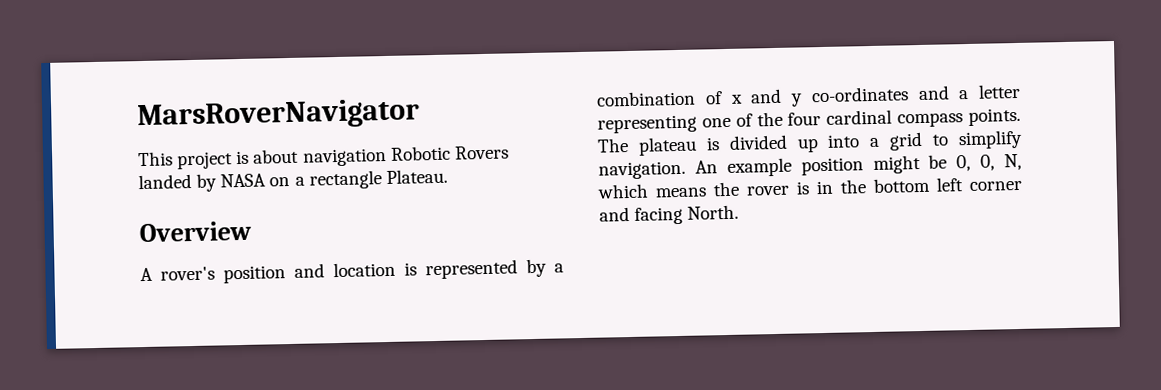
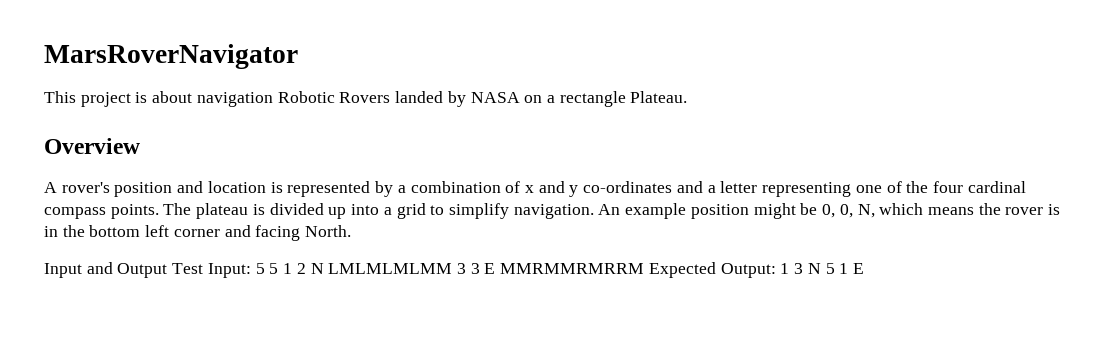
(740, 212) none -> [44,262,864,278] // Input and Output Test Input: 5 5 1 2 N LMLMLMLMM 3 3 E MMRMMRMRRM Expected Output: 1 3 N 5 1 E

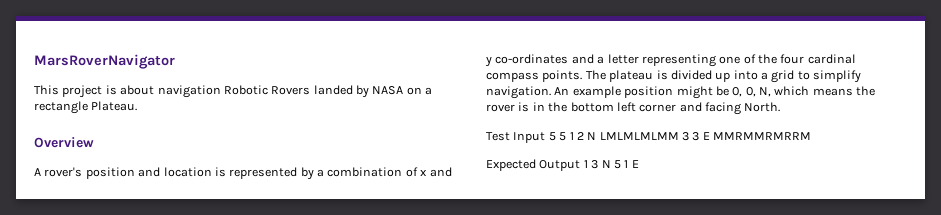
[44,262,251,278] Input and Output Test Input: -> [486,132,546,143] Test Input
[648,262,776,278] Expected Output: -> [486,159,581,171] // Expected Output

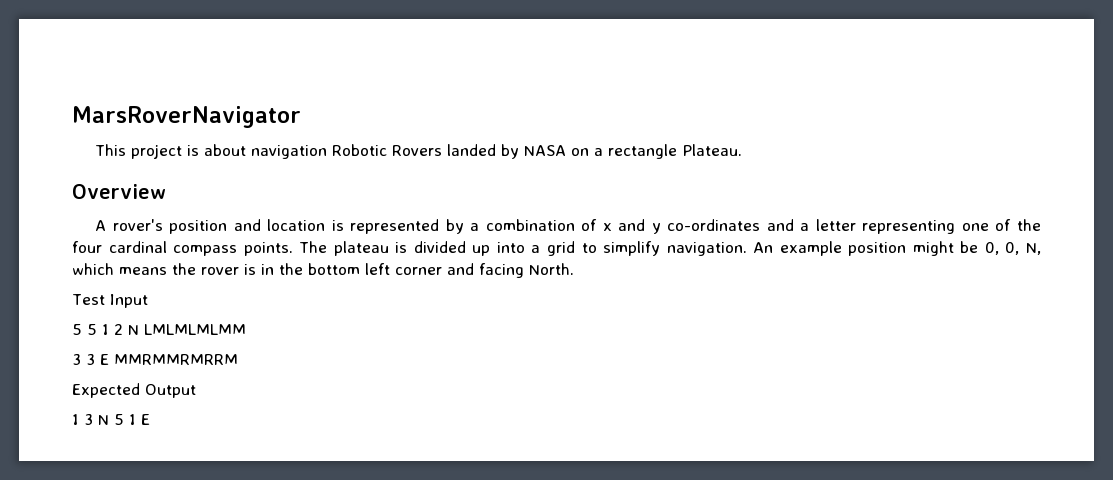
(546, 137) none -> (148, 301) //
(679, 136) none -> (246, 329) //
(581, 165) none -> (196, 391) //

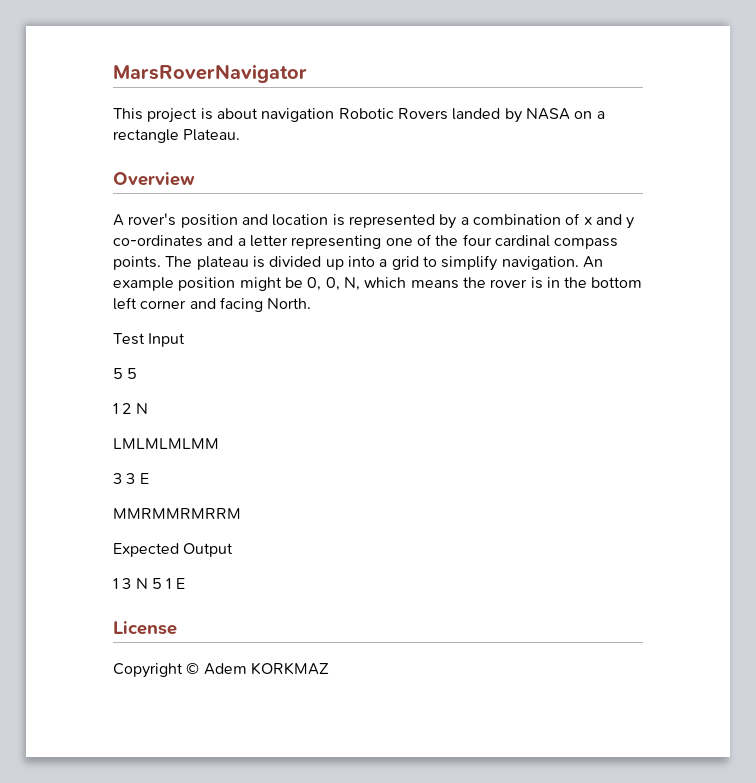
(97, 329) none -> (138, 373) //
(139, 330) none -> (148, 408) //
(109, 359) none -> (149, 478) //
(150, 419) none -> [113,621,177,635] [113,662,329,678] // License // Copyright © Adem KORKMAZ

